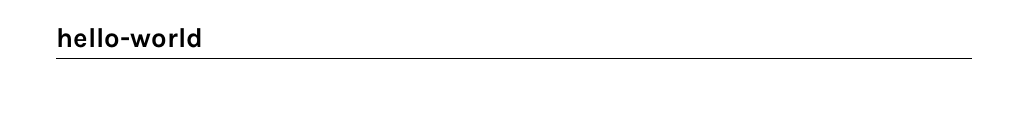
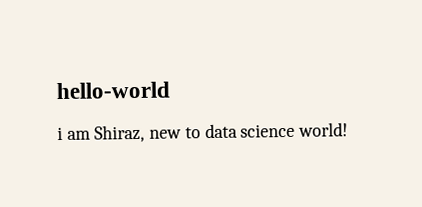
(203, 38) none -> [57,122,349,143] // i am Shiraz, new to data science world!

